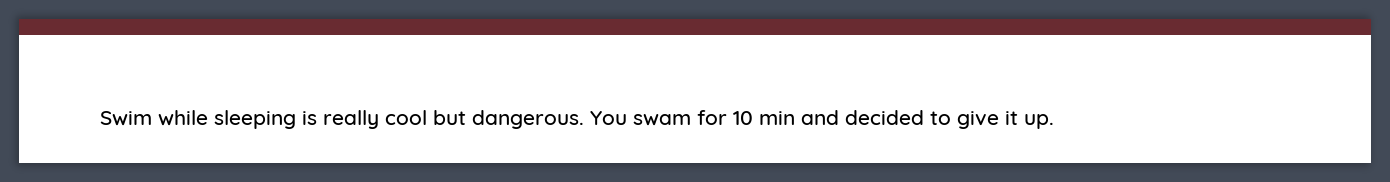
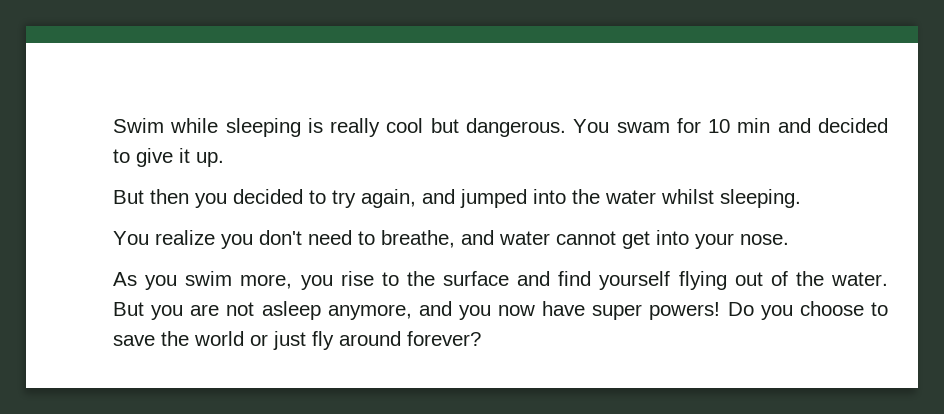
(1054, 121) none -> [113,189,801,208] [113,230,789,249] [113,271,888,290] [113,301,888,320] [113,331,481,350] // But then you decided to try again, and jumped into the water whilst sleeping. // You realize you don't need to breathe, and water cannot get into your nose. // As you swim more, you rise to the surface and find yourself flying out of the water. But you are not asleep anymore, and you now have super powers! Do you choose to save the world or just fly around forever?

